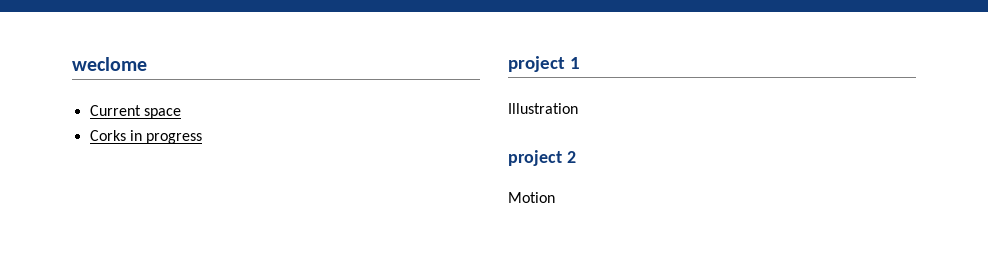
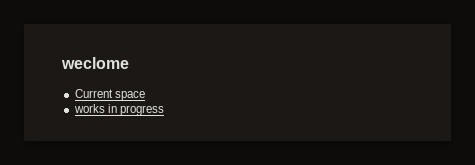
[89,130,126,141] Corks -> [73,104,105,113] works
[508,56,580,72] [508,103,578,114] [508,150,576,166] [508,192,555,203] // project 1 // Illustration // project 2 // Motion -> (164, 110) none

